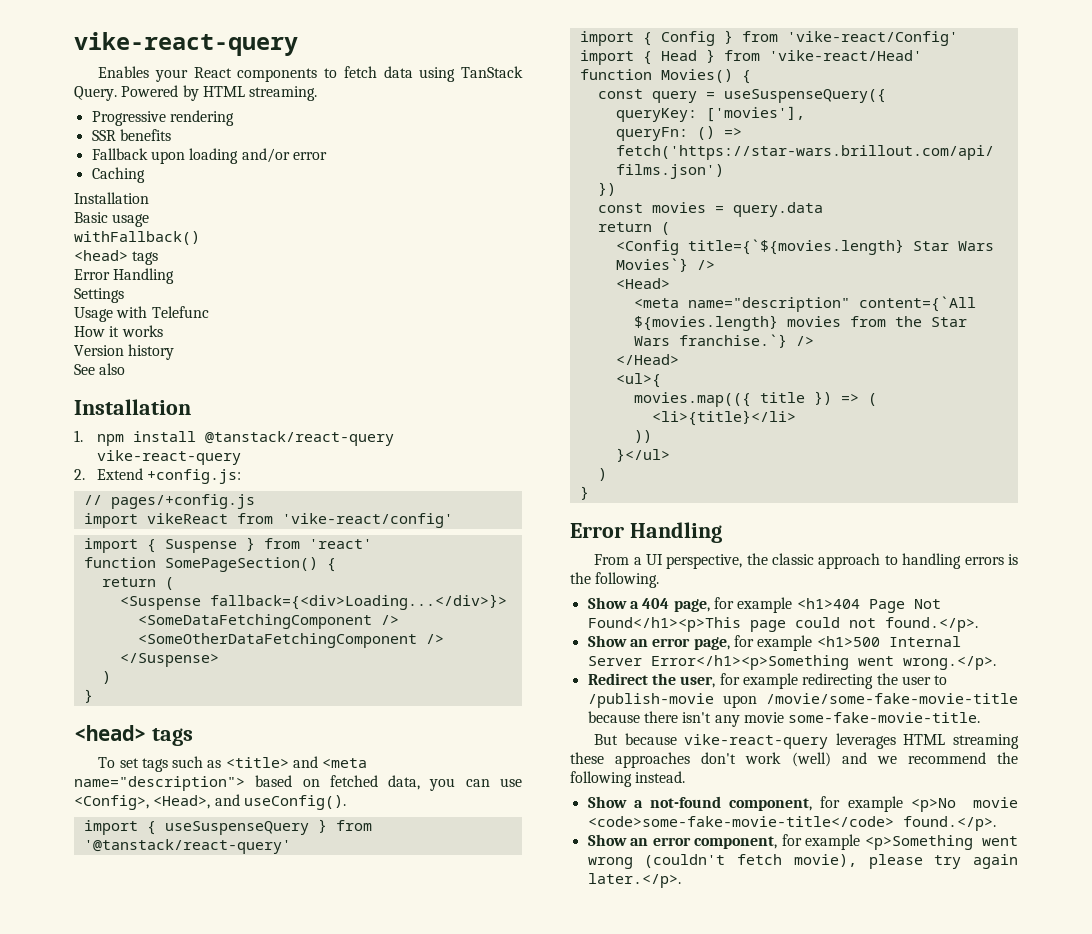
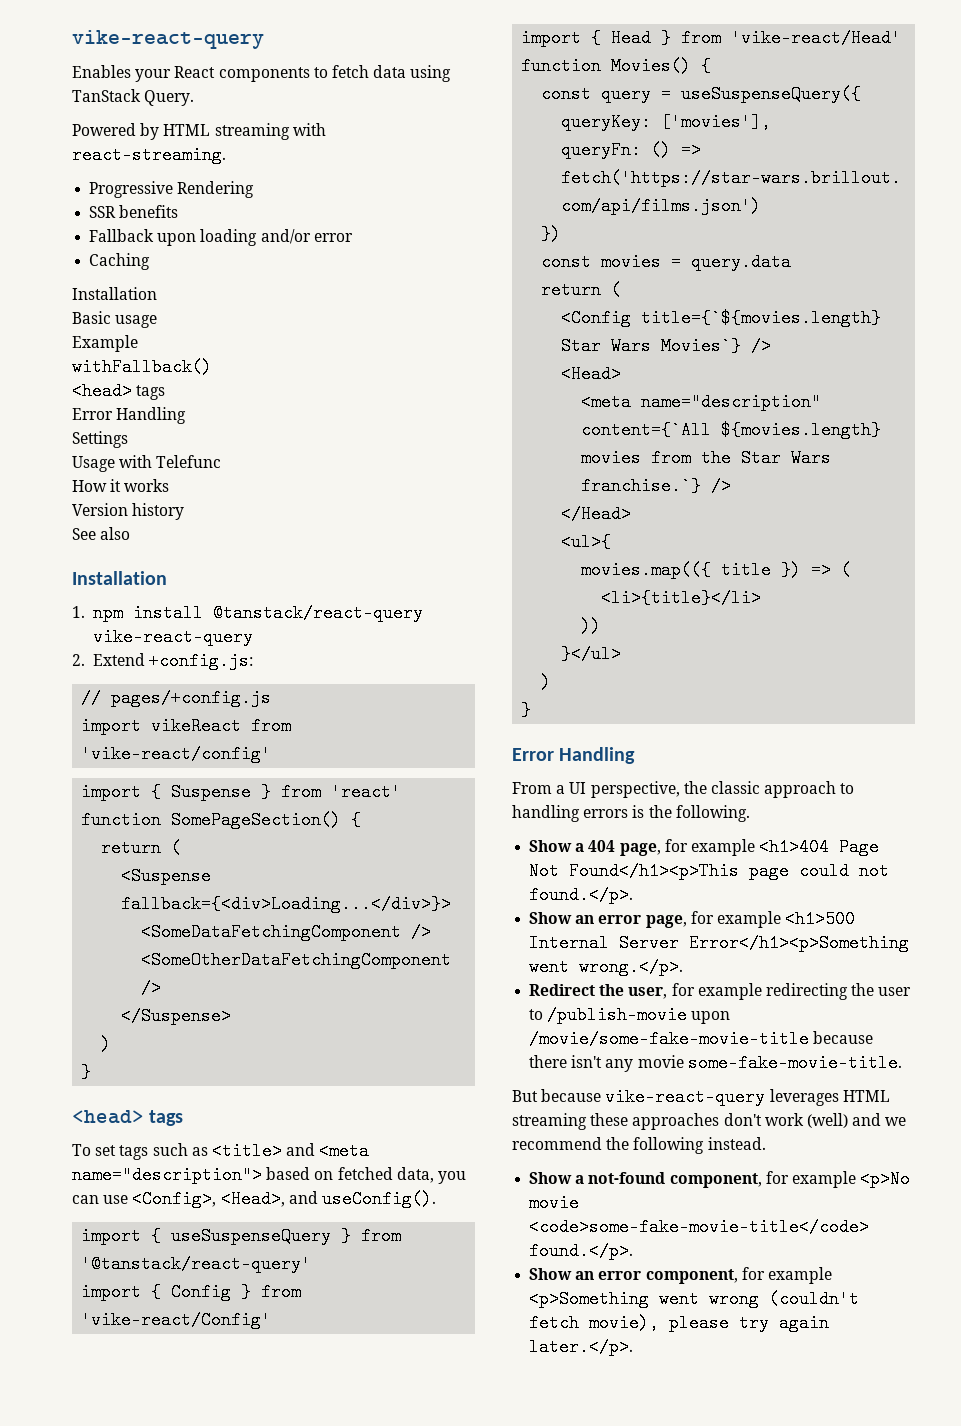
(117, 93) none -> (195, 98) //
[249,86,318,101] streaming. -> [214,123,326,140] [72,146,226,164] streaming with react-streaming.
[169,110,234,126] rendering -> [177,181,255,198] Rendering
(150, 220) none -> [72,335,138,352] // Example

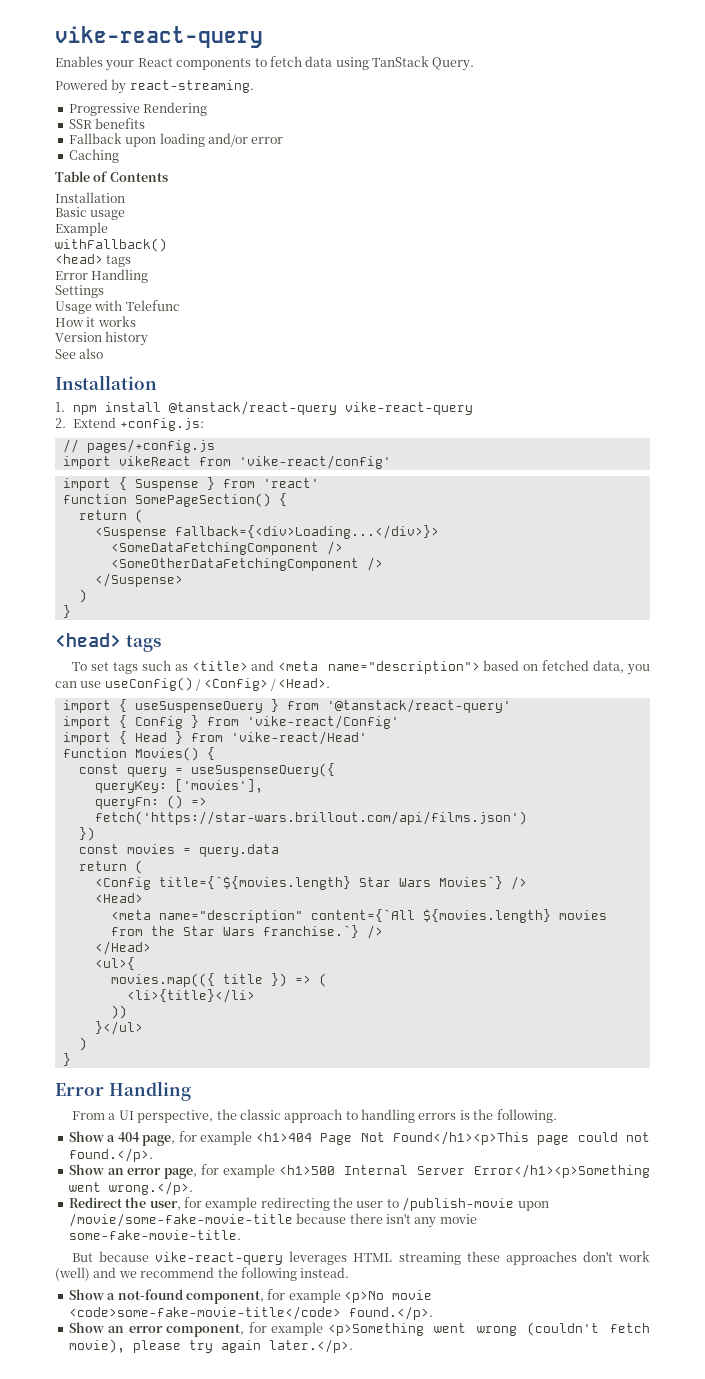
[163,123,326,140] HTML streaming with -> (127, 86) none
(151, 261) none -> [55,171,168,182] // Table of Contents
[132,1190,436,1208] <Config>, <Head>, and useConfig(). -> [104,677,331,691] useConfig() / <Config> / <Head>.

